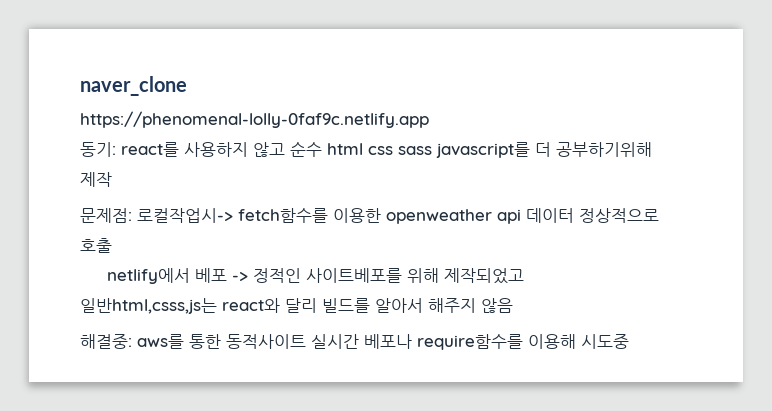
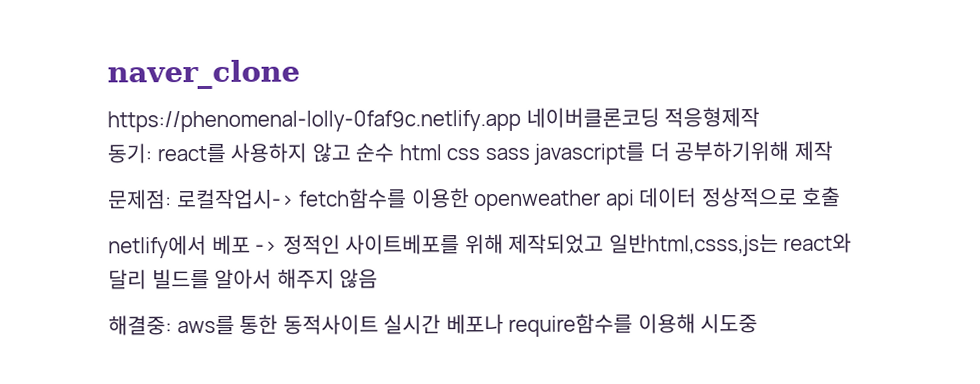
(429, 119) none -> [525,107,761,128] 네이버클론코딩 적응형제작

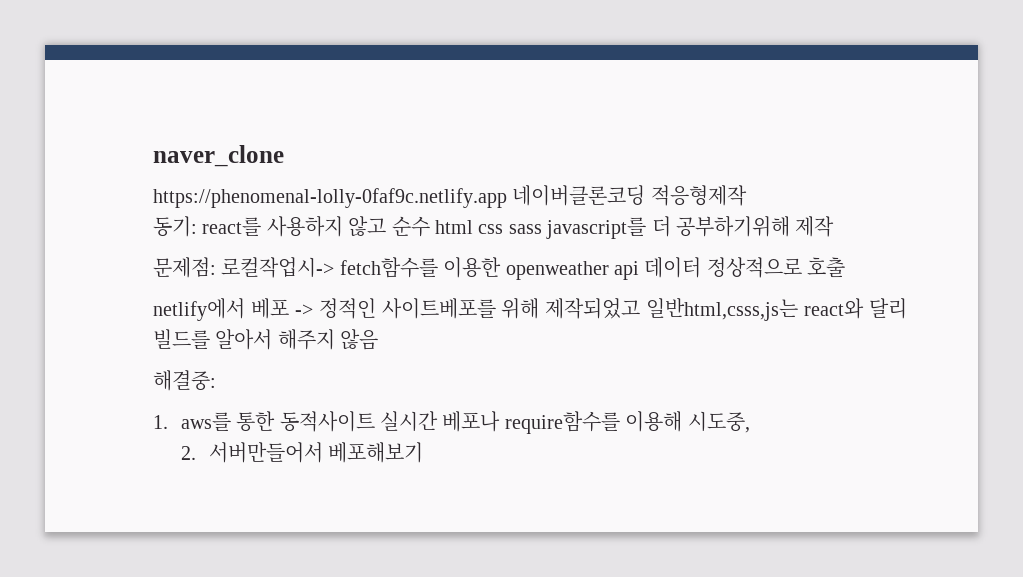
(172, 325) none -> [153,415,168,429] // 1.
[700,314,759,334] 시도중 -> [687,411,750,433] [180,442,424,463] 시도중, // 2. 서버만들어서 베포해보기

